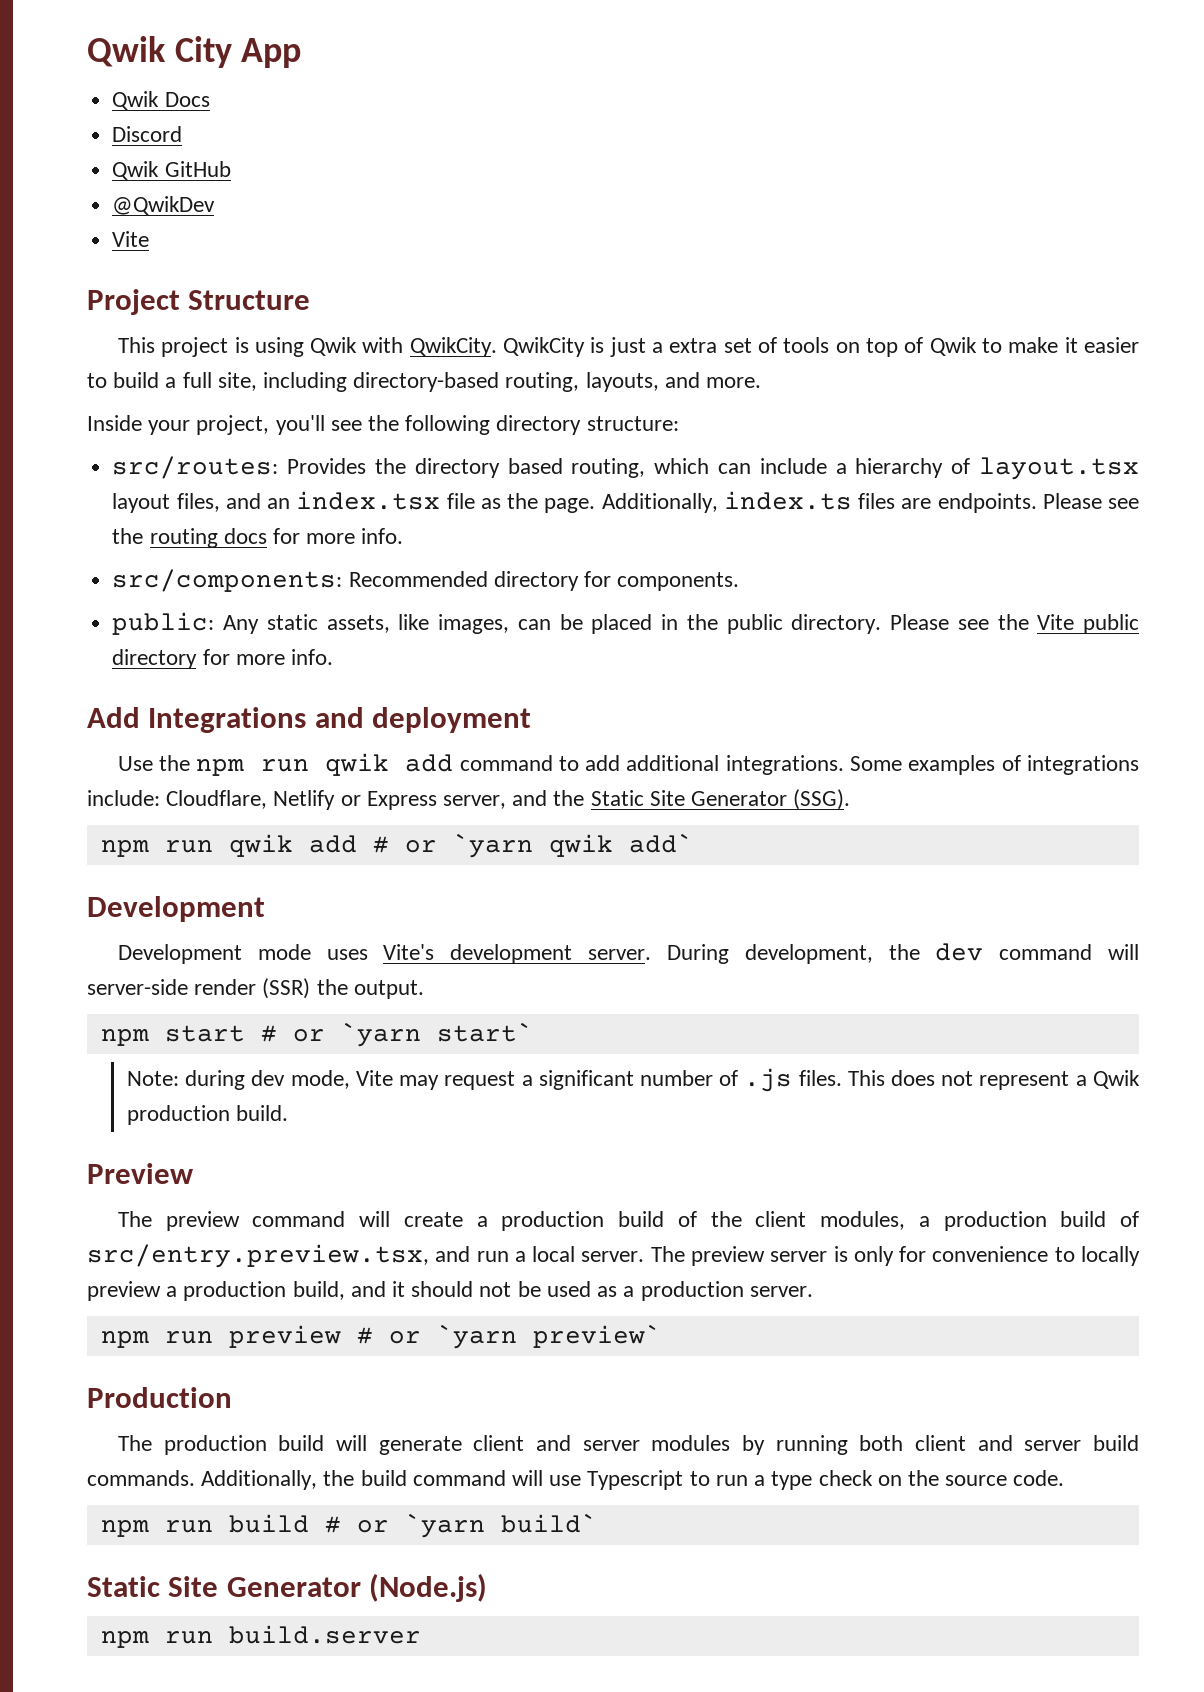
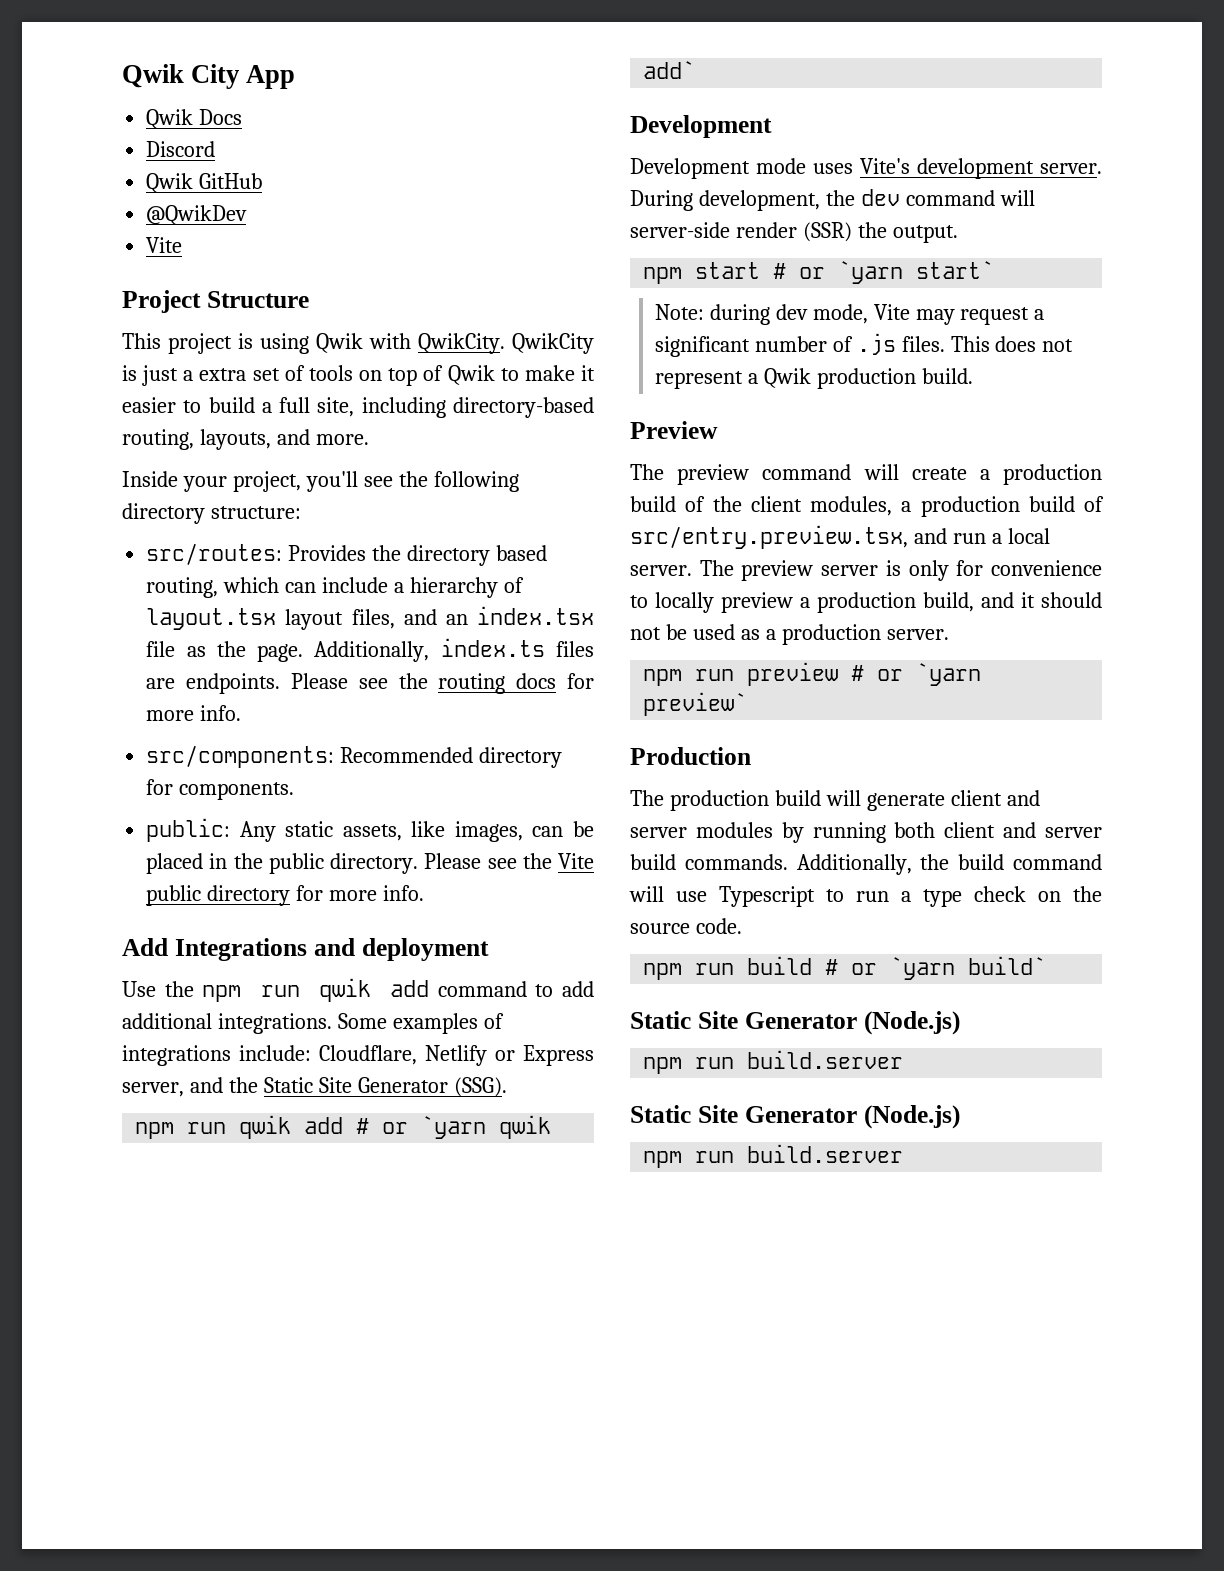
(421, 1634) none -> [630,1105,960,1129] [643,1144,904,1168] // Static Site Generator (Node.js) // npm run build.server

